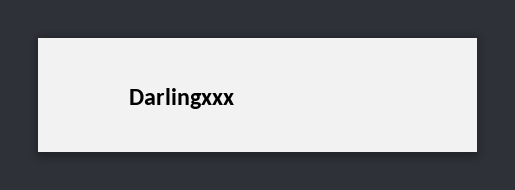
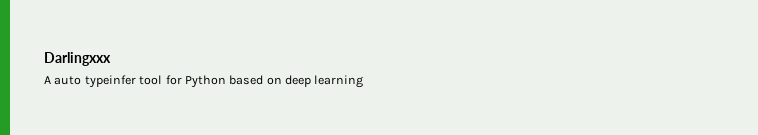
(234, 98) none -> [44,75,364,88] // A auto typeinfer tool for Python based on deep learning

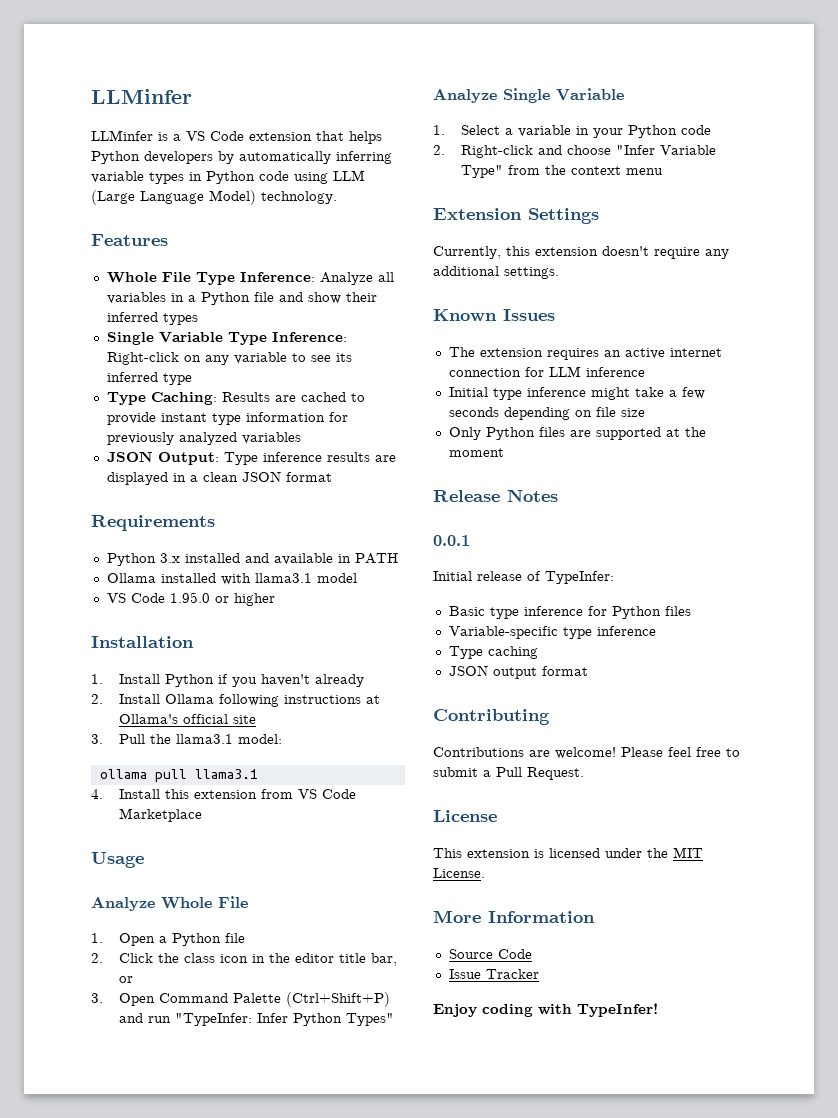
[44,52,111,66] [44,75,364,88] Darlingxxx // A auto typeinfer tool for Python based on deep learning -> [91,89,192,104] [91,130,382,144] [91,151,392,164] [91,170,365,184] [91,190,337,205] [91,234,168,246] [106,272,394,285] [106,292,377,305] [106,312,198,325] [106,332,347,345] [106,352,352,365] [106,372,192,385] [106,392,365,405] [106,412,348,425] [106,432,301,445] [106,451,396,465] [106,471,332,485] [91,515,215,531] [106,553,398,566] [106,573,357,585] [106,592,275,606] [91,636,194,648] [91,674,365,687] [91,694,381,707] [119,714,257,724] [91,734,283,744] [99,769,258,782] [91,789,357,799] [119,808,203,822] [91,852,144,868] [91,896,248,911] [91,933,246,946] [91,953,398,966] [119,976,134,983] [91,992,391,1007] [119,1013,395,1026] [433,88,624,103] [433,125,712,138] [433,145,717,158] [461,165,664,178] [433,208,599,224] [433,246,729,259] [433,266,559,279] [433,309,555,321] [448,347,722,360] [448,366,645,377] [448,387,705,400] [448,407,645,420] [448,427,706,440] [448,448,504,457] [433,489,558,502] [433,535,470,546] [433,571,614,584] [448,606,691,619] [448,626,656,639] [448,646,538,659] [448,665,588,679] [433,709,550,725] [433,747,740,759] [433,767,584,780] [433,810,497,822] [433,847,703,858] [433,868,485,878] [433,910,595,923] [448,949,532,959] [448,969,539,979] [433,1003,658,1017] LLMinfer // LLMinfer is a VS Code extension that helps Python developers by automatically inferring variable types in Python code using LLM (Large Language Model) technology. // Features // Whole File Type Inference: Analyze all variables in a Python file and show their inferred types // Single Variable Type Inference: Right-click on any variable to see its inferred type // Type Caching: Results are cached to provide instant type information for previously analyzed variables // JSON Output: Type inference results are displayed in a clean JSON format // Requirements // Python 3.x installed and available in PATH // Ollama installed with llama3.1 model // VS Code 1.95.0 or higher // Installation // 1. Install Python if you haven't already // 2. Install Ollama following instructions at Ollama's official site // 3. Pull the llama3.1 model: // ollama pull llama3.1 // 4. Install this extension from VS Code Marketplace // Usage // Analyze Whole File // 1. Open a Python file // 2. Click the class icon in the editor title bar, or // 3. Open Command Palette (Ctrl+Shift+P) and run "TypeInfer: Infer Python Types" // Analyze Single Variable // 1. Select a variable in your Python code // 2. Right-click and choose "Infer Variable Type" from the context menu // Extension Settings // Currently, this extension doesn't require any additional settings. // Known Issues // The extension requires an active internet connection for LLM inference // Initial type inference might take a few seconds depending on file size // Only Python files are supported at the moment // Release Notes // 0.0.1 // Initial release of TypeInfer: // Basic type inference for Python files // Variable-specific type inference // Type caching // JSON output format // Contributing // Contributions are welcome! Please feel free to submit a Pull Request. // License // This extension is licensed under the MIT License. // More Information // Source Code // Issue Tracker // Enjoy coding with TypeInfer!

